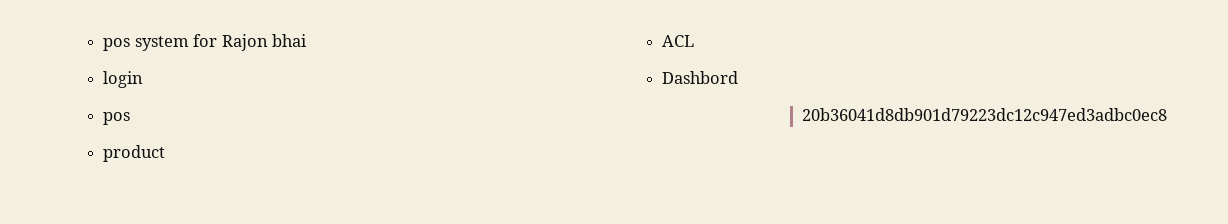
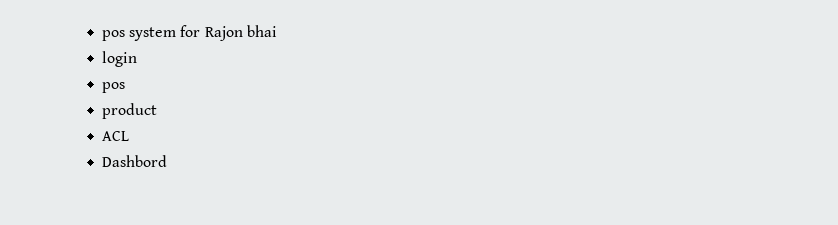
[801,108,1167,121] // 20b36041d8db901d79223dc12c947ed3adbc0ec8 -> (168, 161) none

